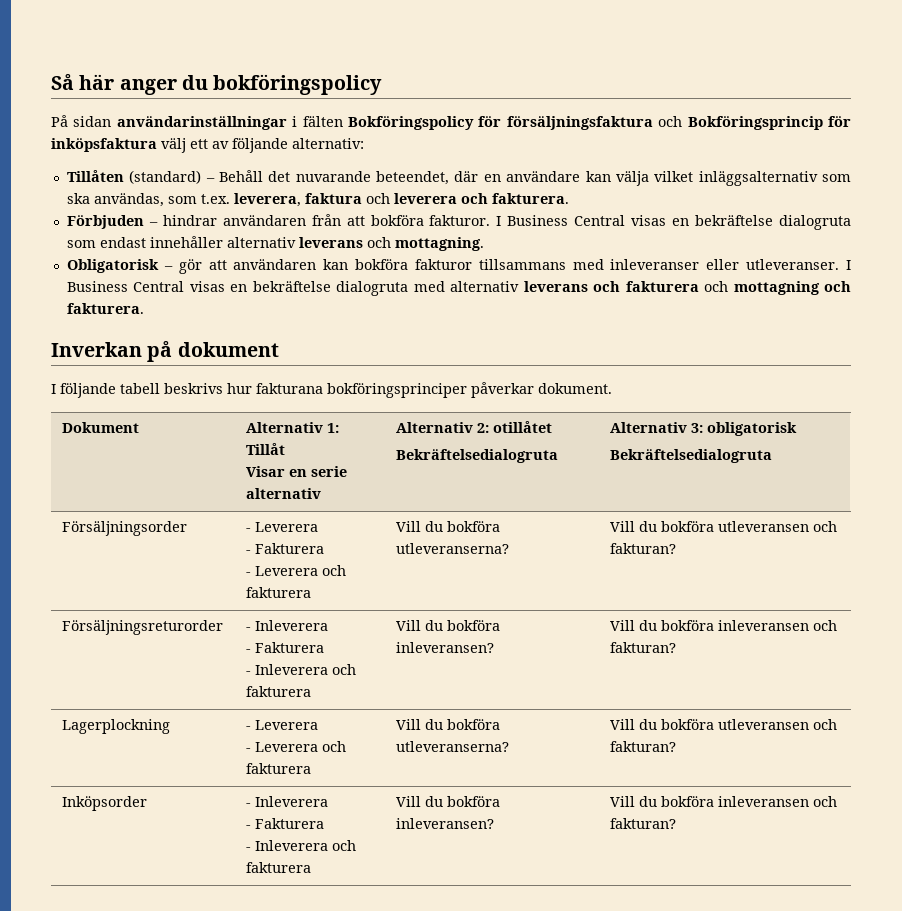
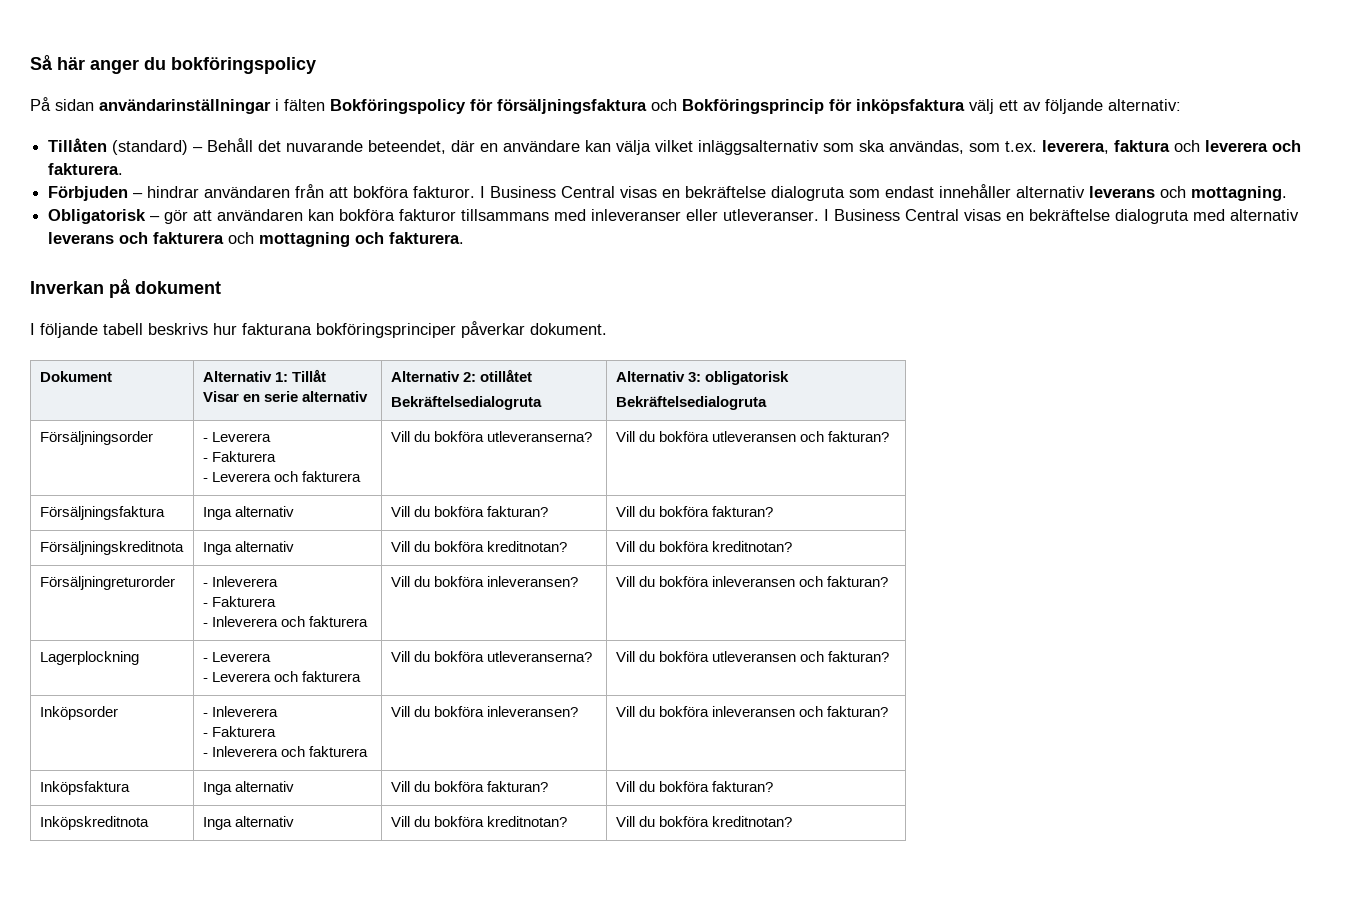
[62,620,224,635] Försäljningsreturorder -> [39,506,165,520] [202,506,294,520] [390,506,548,517] [615,506,773,517] [39,541,184,555] [202,541,294,555] [390,541,567,552] [615,541,792,552] [39,576,175,590] Försäljningsfaktura | Inga alternativ | Vill du bokföra fakturan? | Vill du bokföra fakturan? // Försäljningskreditnota | Inga alternativ | Vill du bokföra kreditnotan? | Vill du bokföra kreditnotan? // Försäljningreturorder
(677, 823) none -> [39,781,130,795] [202,781,294,795] [390,781,548,792] [615,781,773,792] [39,816,149,830] [202,816,294,830] [390,816,567,827] [615,816,792,827] // Inköpsfaktura | Inga alternativ | Vill du bokföra fakturan? | Vill du bokföra fakturan? // Inköpskreditnota | Inga alternativ | Vill du bokföra kreditnotan? | Vill du bokföra kreditnotan?

